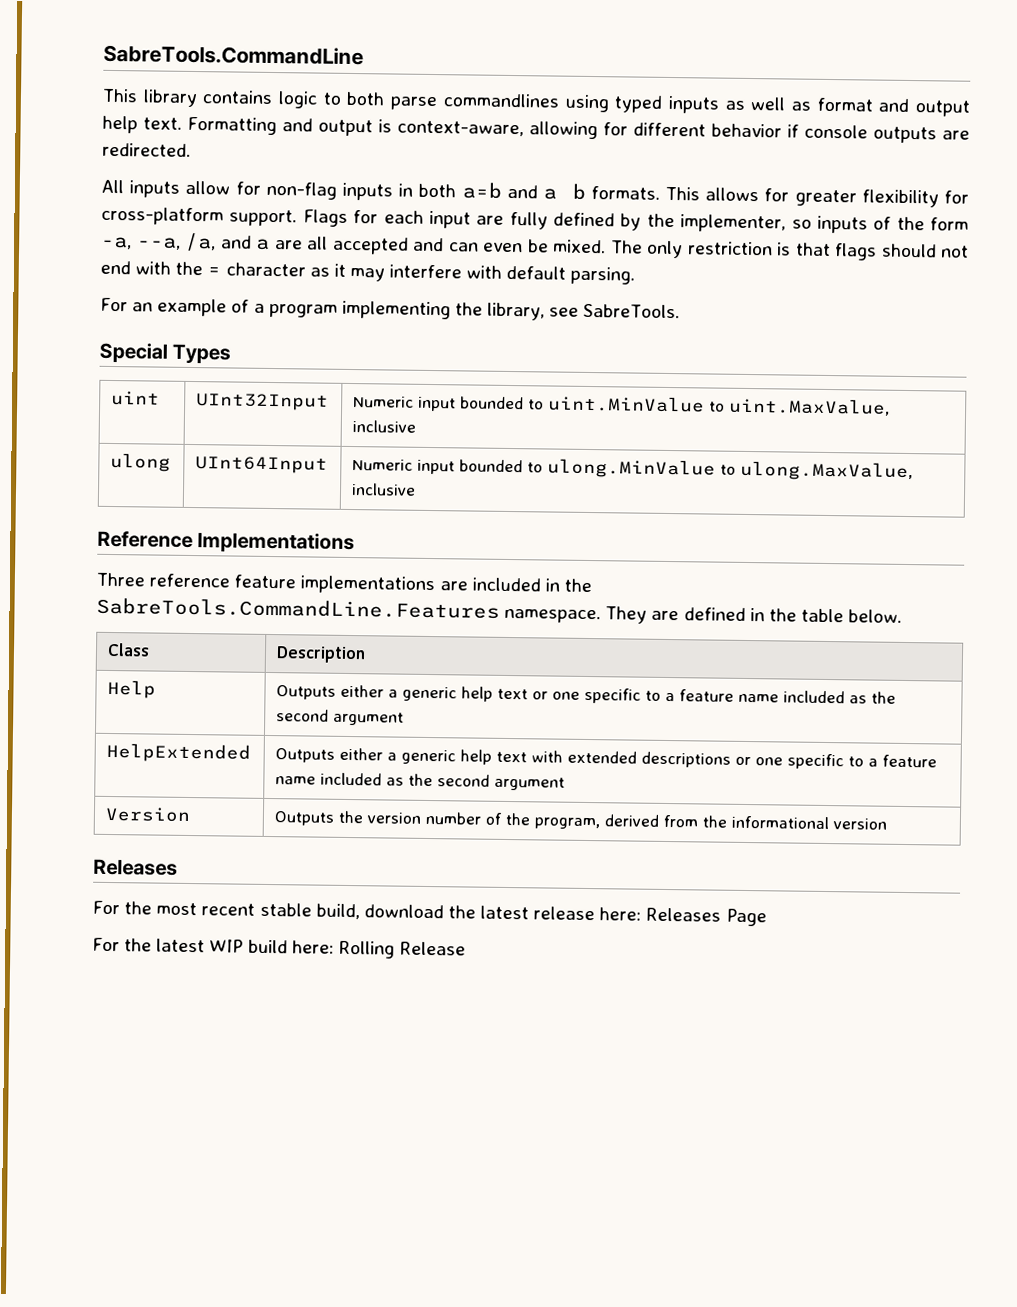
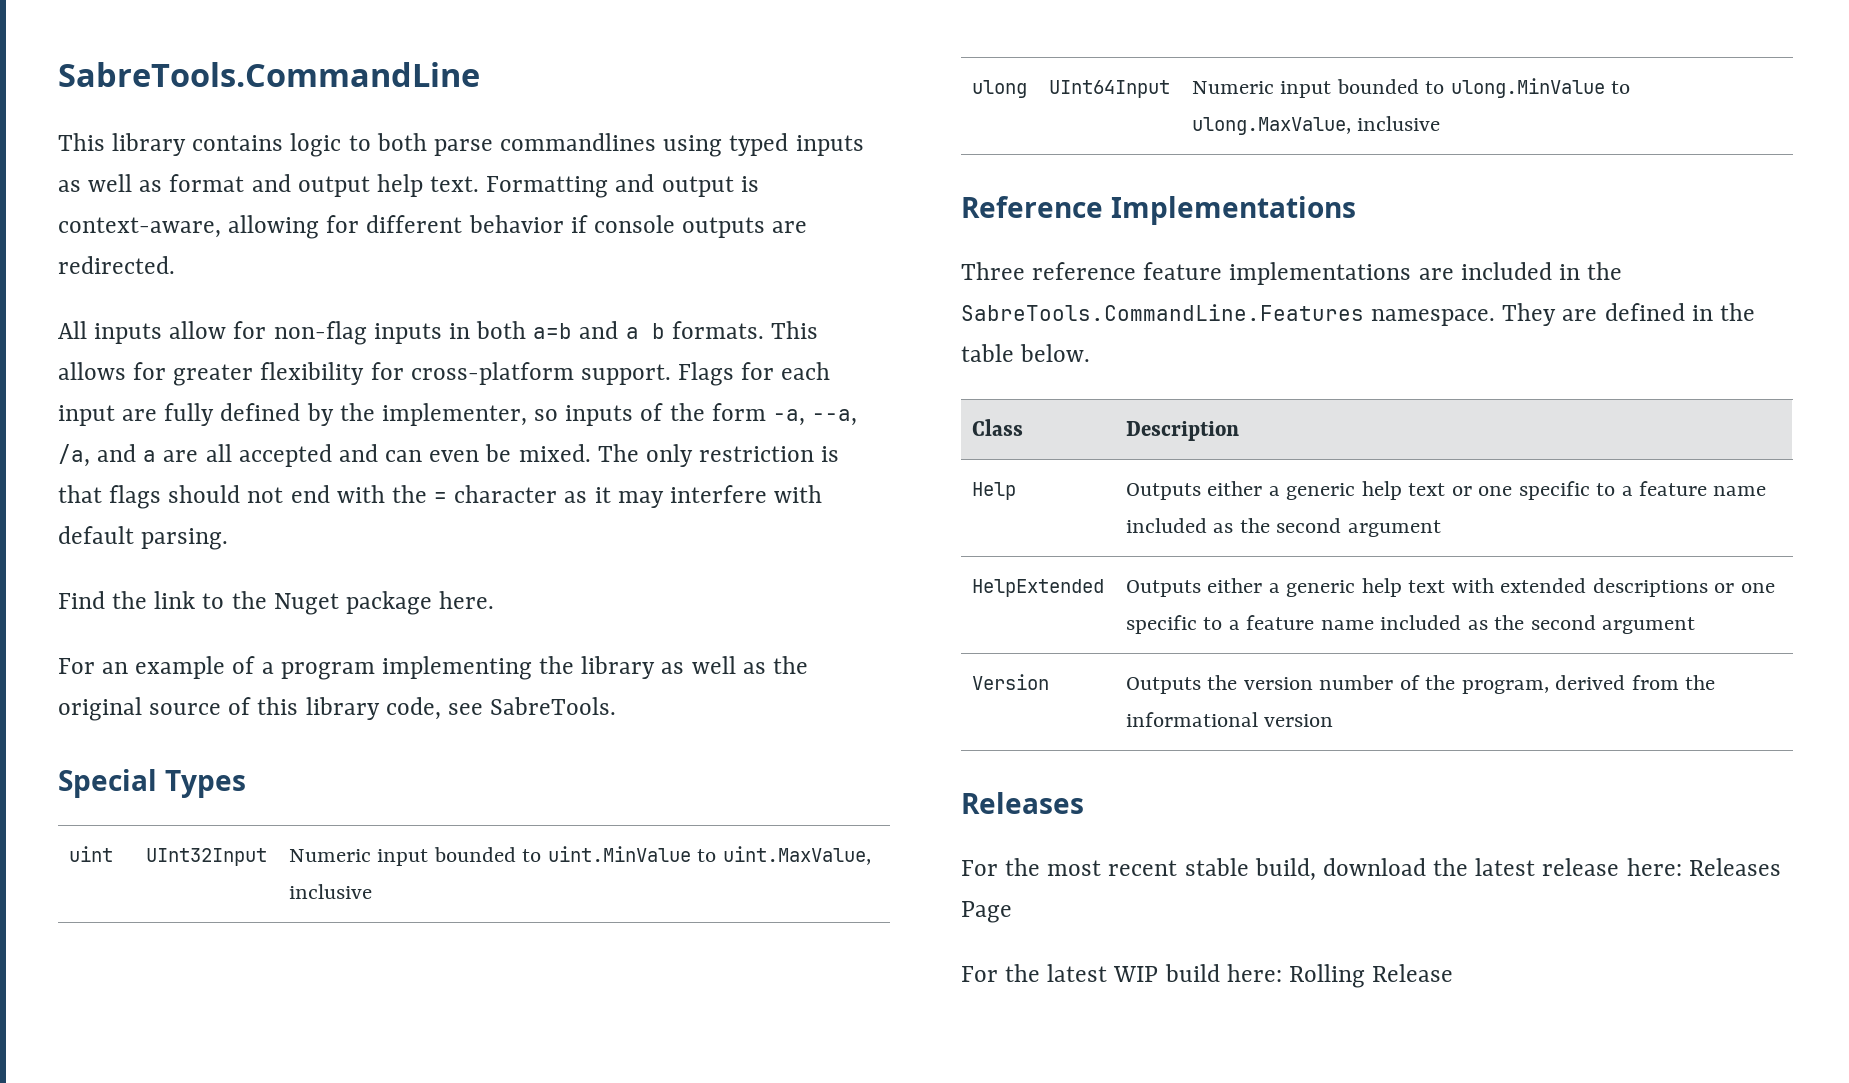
(636, 275) none -> [58,591,495,615] // Find the link to the Nuget package here.
[487,302,546,321] library, -> [581,656,808,679] [58,697,441,721] library as well as the original source of this library code,

